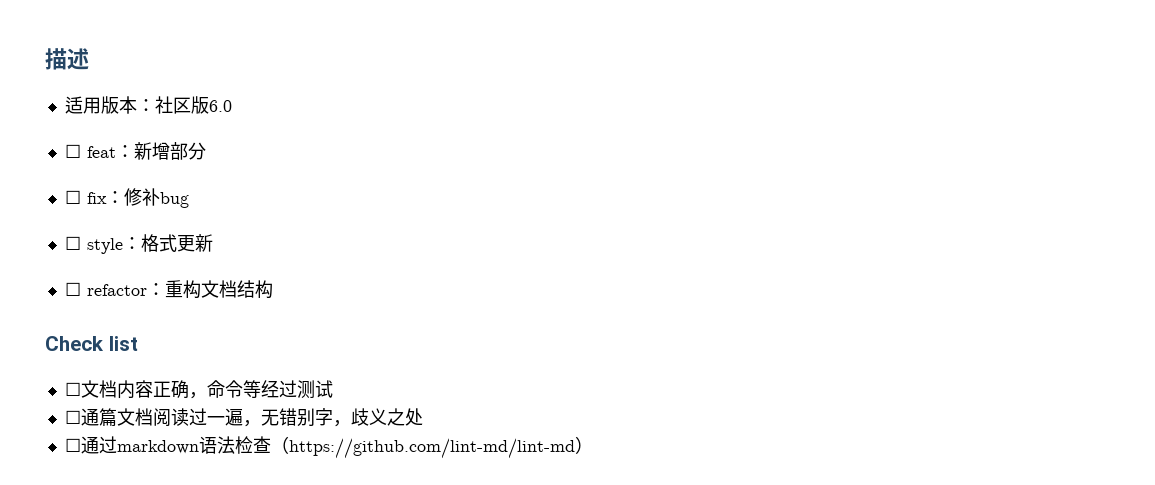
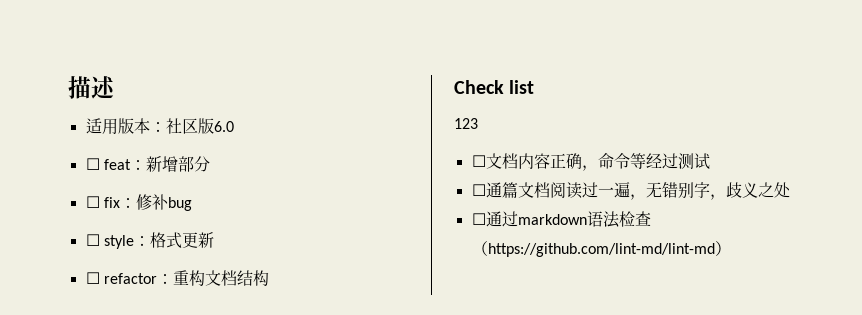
(138, 343) none -> [454,118,478,129] // 123

